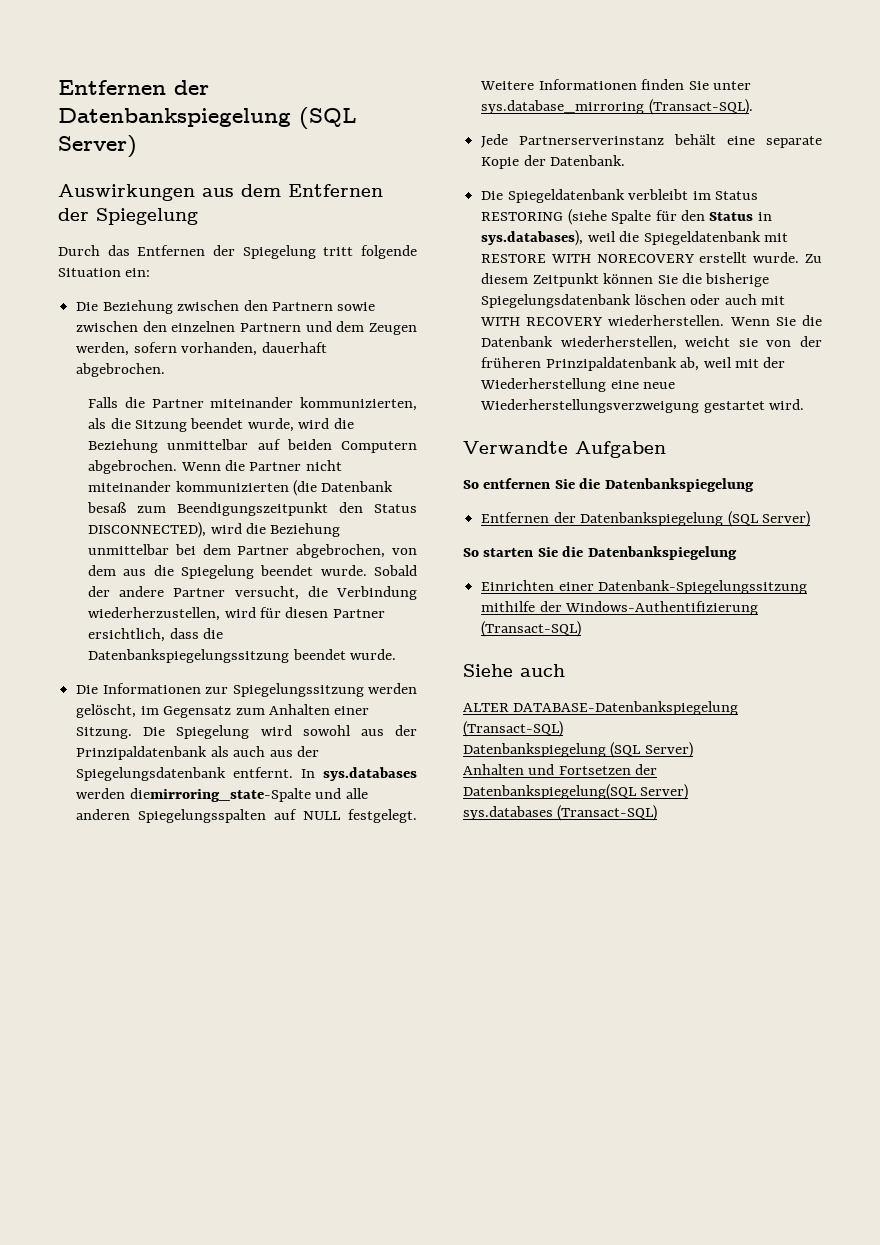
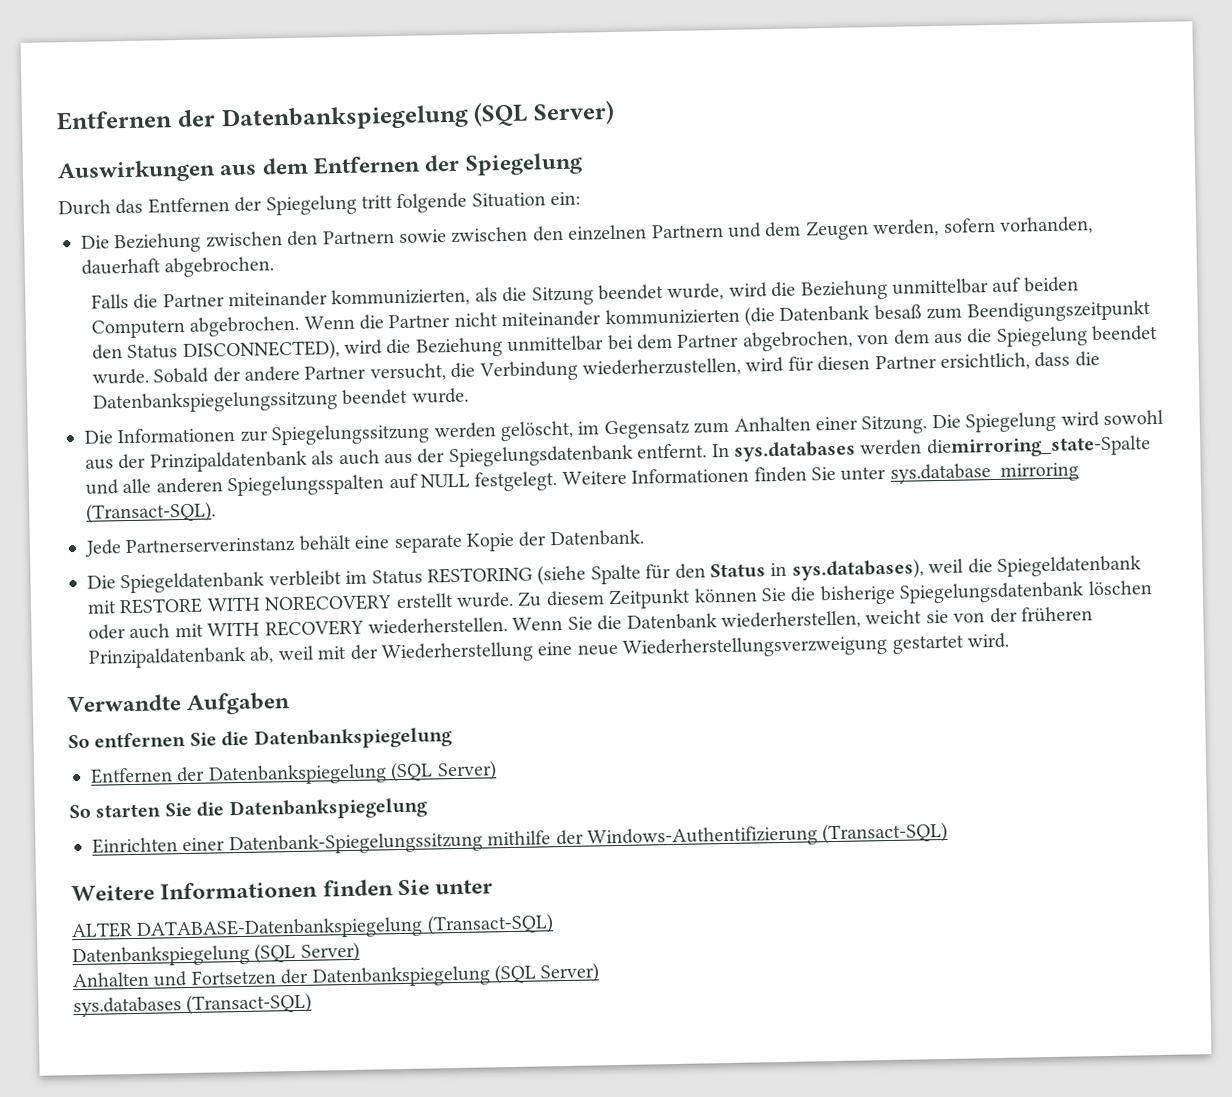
[463,664,565,677] Siehe auch -> [71,879,494,902] Weitere Informationen finden Sie unter
[463,784,637,800] Datenbankspiegelung(SQL -> [311,963,537,988] Datenbankspiegelung (SQL

